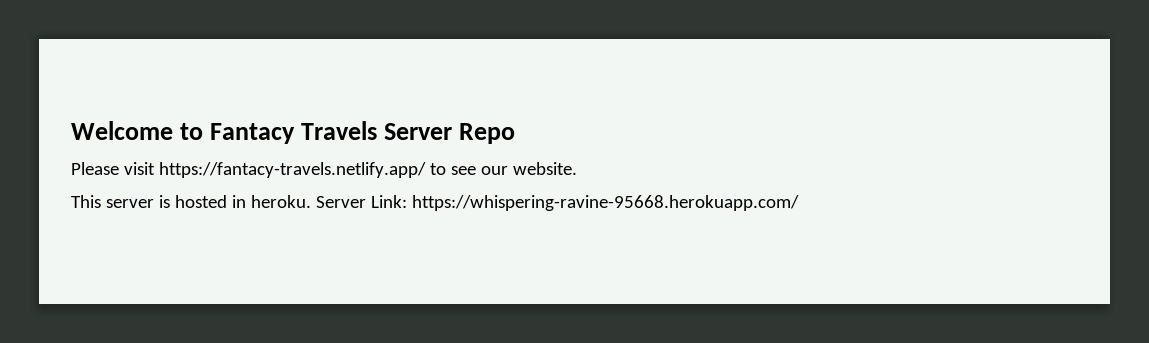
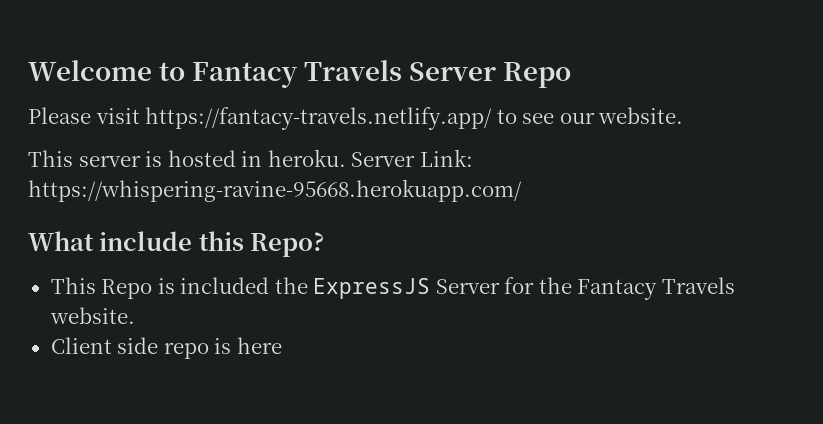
(799, 203) none -> [28,231,325,257] [50,277,735,300] [49,307,135,324] [50,337,282,359] // What include this Repo? // This Repo is included the ExpressJS Server for the Fantacy Travels website. // Client side repo is here

